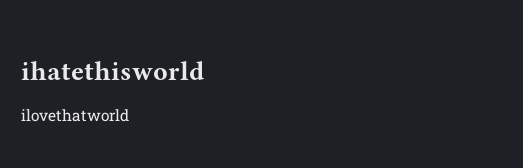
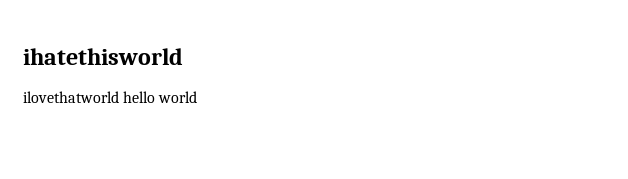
(129, 115) none -> [123,91,198,103] hello world

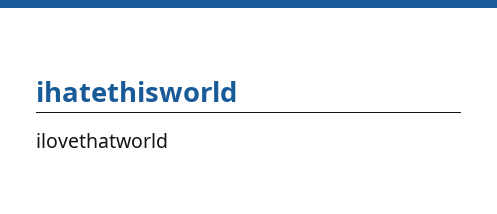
[123,91,198,103] hello world -> (168, 140) none

